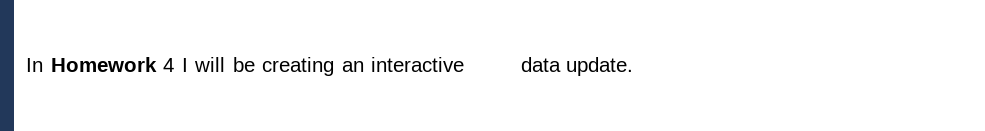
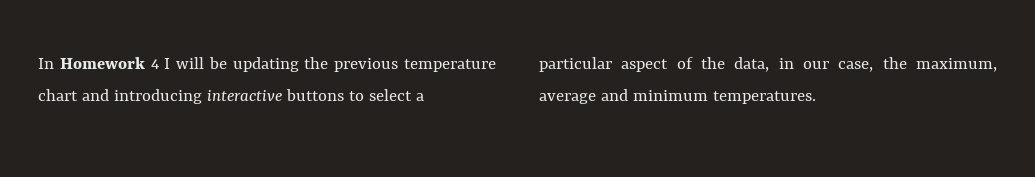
[262,57,633,76] creating an interactive data update. -> [232,57,496,72] [38,89,424,104] [539,57,997,72] [539,89,816,104] updating the previous temperature chart and introducing interactive buttons to select a particular aspect of the data, in our case, the maximum, average and minimum temperatures.

